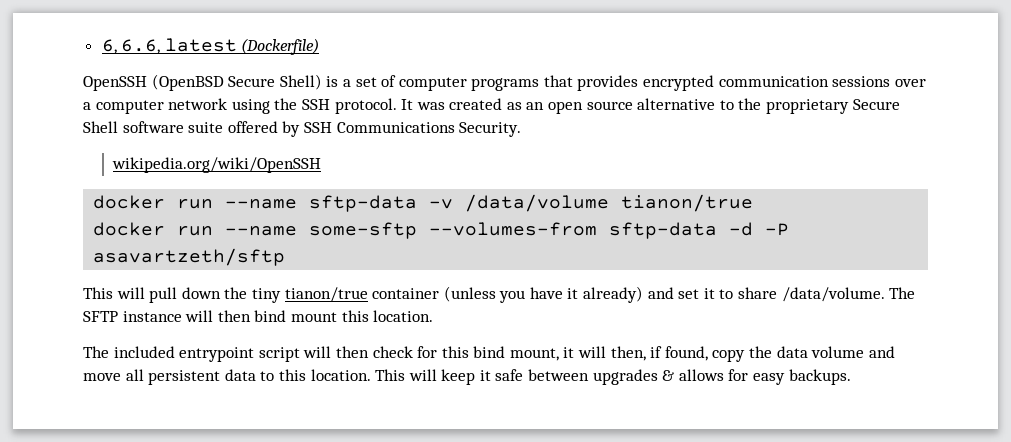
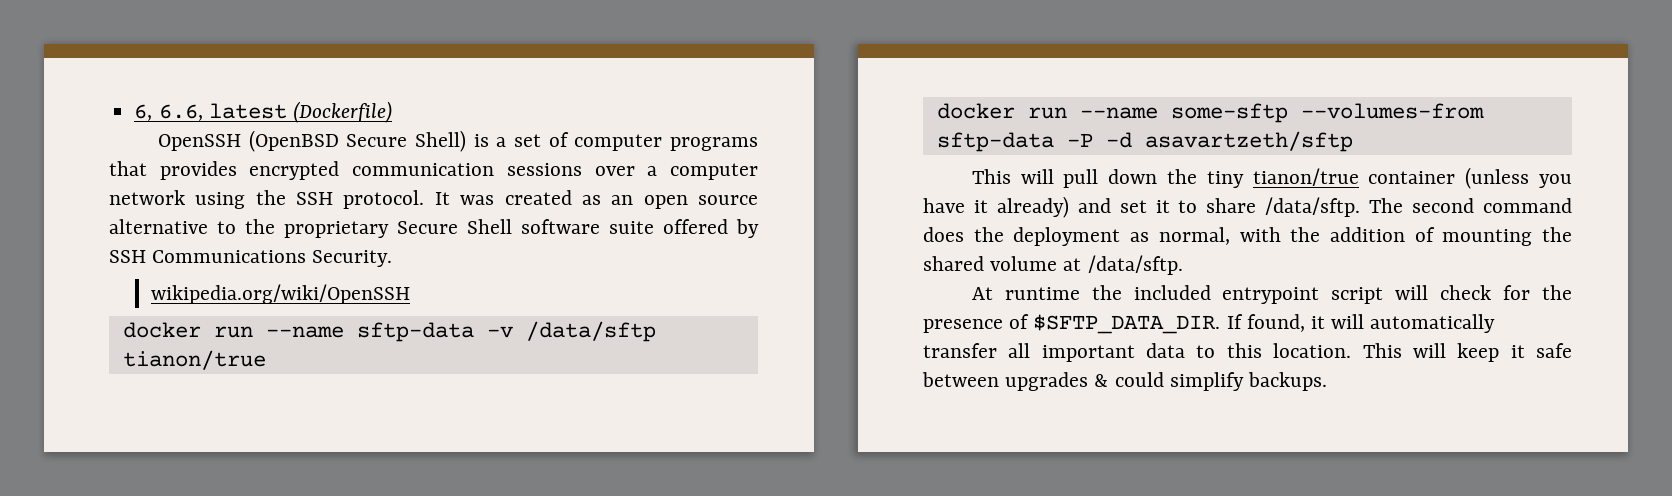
[465,194,610,212] /data/volume -> [525,321,656,342] /data/sftp
[729,222,790,236] -d -P -> [1066,132,1132,148] -P -d
[781,287,916,302] [83,310,434,322] [83,346,109,358] /data/volume. The SFTP instance will then bind mount this location. // The -> [1265,197,1572,217] [923,227,1572,246] [923,255,1183,275] [971,285,1122,300] /data/sftp. The second command does the deployment as normal, with the addition of mounting the shared volume at /data/sftp. // At runtime the
[335,346,369,358] then -> (1429, 292) none
[441,346,895,362] [83,369,221,385] this bind mount, it will then, if found, copy the data volume and move all persistent -> [1542,285,1572,300] [923,314,1496,334] [923,343,1135,362] the presence of $SFTP_DATA_DIR. If found, it will automatically transfer all important
[678,369,786,385] allows for easy -> [1114,372,1244,391] could simplify

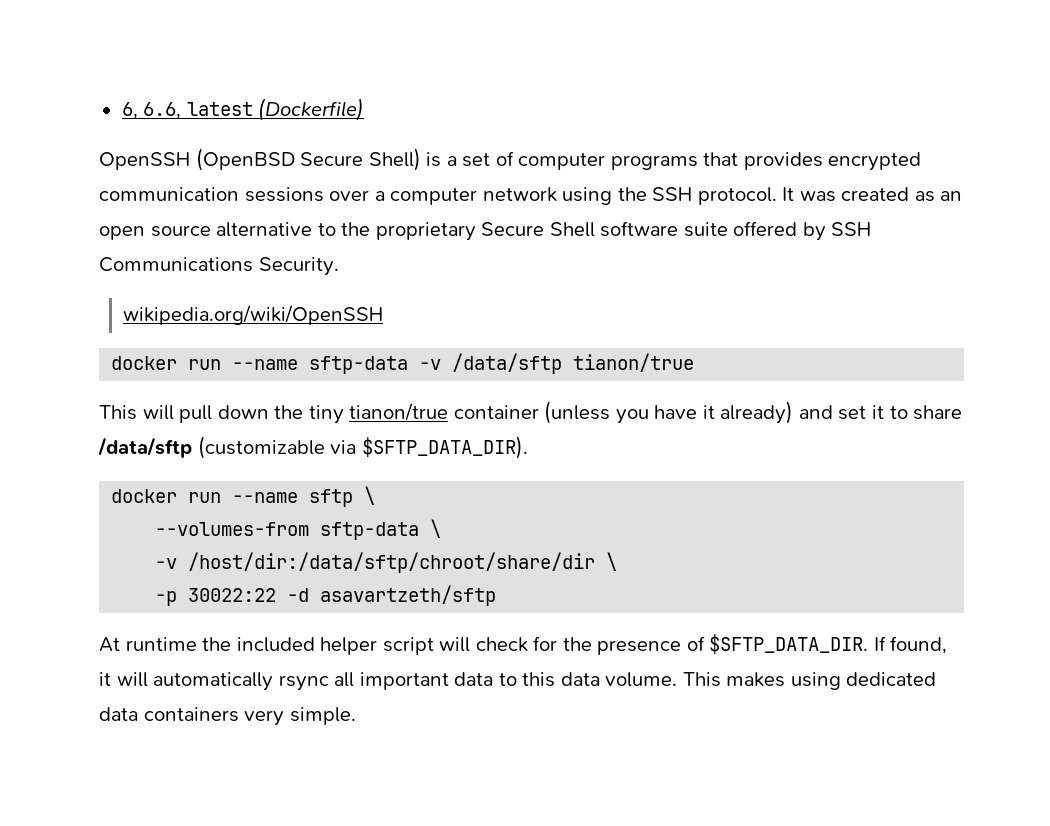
[936,103,1484,123] [936,131,1353,152] // docker run --name some-sftp --volumes-from sftp-data -P -d asavartzeth/sftp -> (695, 362) none
[1265,197,1572,217] [923,227,1572,246] [923,255,1183,275] /data/sftp. The second command does the deployment as normal, with the addition of mounting the shared volume at /data/sftp. -> [98,436,528,459] [111,486,376,507] [155,519,442,540] [155,552,618,573] [155,585,497,606] /data/sftp (customizable via $SFTP_DATA_DIR). // docker run --name sftp \ // --volumes-from sftp-data \ // -v /host/dir:/data/sftp/chroot/share/dir \ // -p 30022:22 -d asavartzeth/sftp
[1222,287,1320,304] entrypoint -> [320,637,378,655] helper
[923,343,997,358] transfer -> [278,675,329,691] rsync
[1273,343,1572,362] [922,372,1328,391] location. This will keep it safe between upgrades & could simplify backups. -> [560,672,937,690] [99,707,356,726] data volume. This makes using dedicated data containers very simple.

